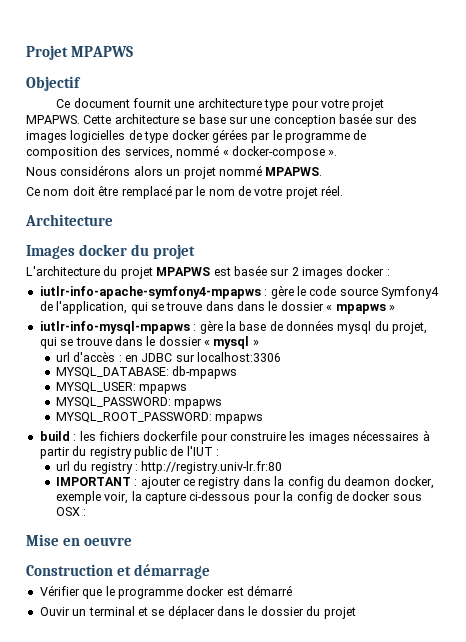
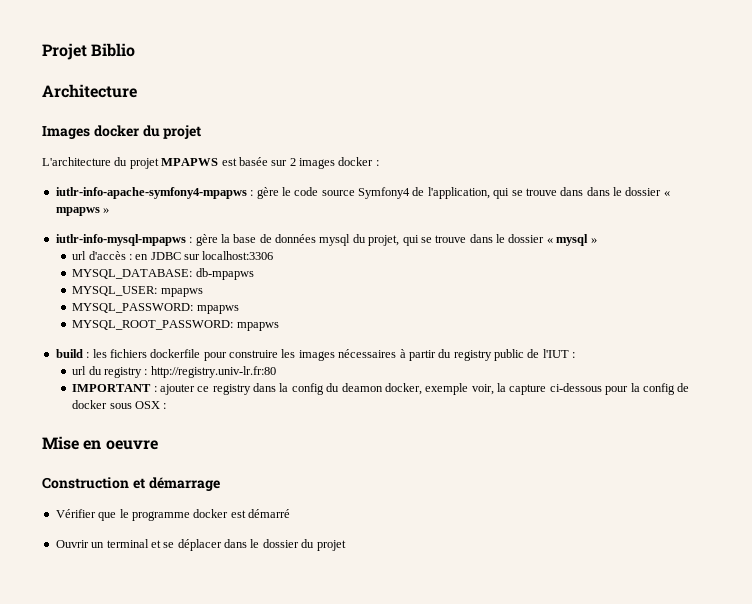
[71,46,134,57] [26,76,81,91] [56,98,385,111] [26,113,417,127] [26,129,367,143] [26,145,338,159] [26,165,323,179] [26,185,344,199] MPAPWS // Objectif // Ce document fournit une architecture type pour votre projet MPAPWS. Cette architecture se base sur une conception basée sur des images logicielles de type docker gérées par le programme de composition des services, nommé « docker-compose ». // Nous considérons alors un projet nommé MPAPWS. // Ce nom doit être remplacé par le nom de votre projet réel. -> [91,43,136,57] Biblio
[39,607,70,616] Ouvir -> [55,540,89,548] Ouvrir

